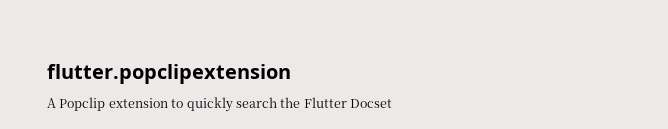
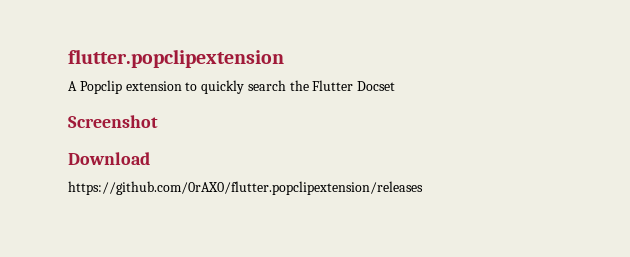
(392, 103) none -> [68,115,158,128] [68,152,150,165] [68,181,423,195] // Screenshot // Download // https://github.com/0rAX0/flutter.popclipextension/releases

